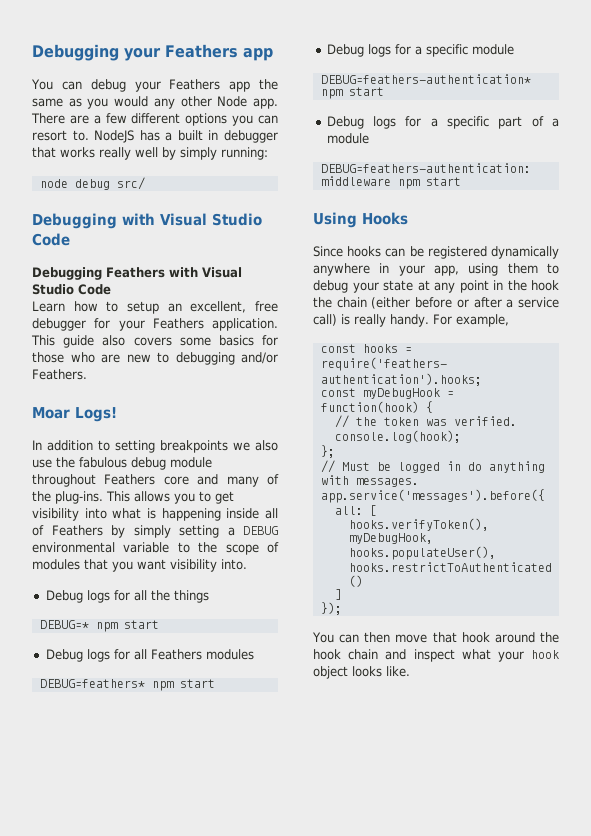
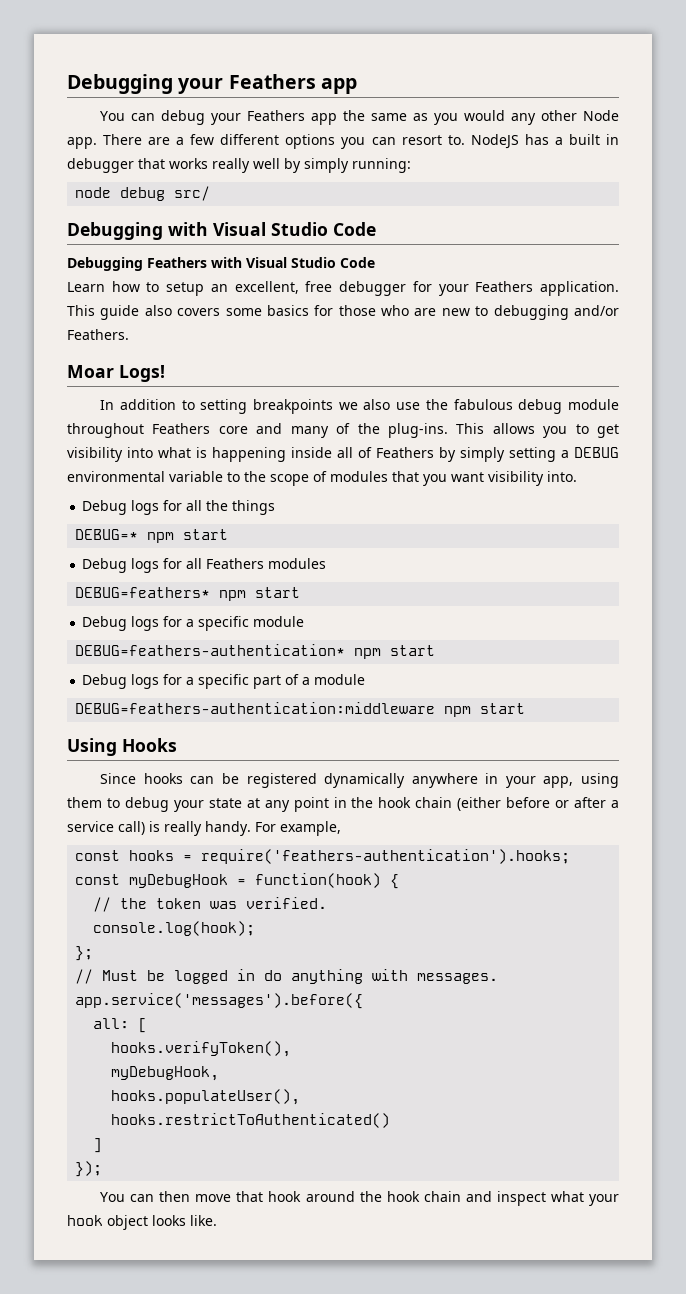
[313,297,332,308] the -> (412, 802) none

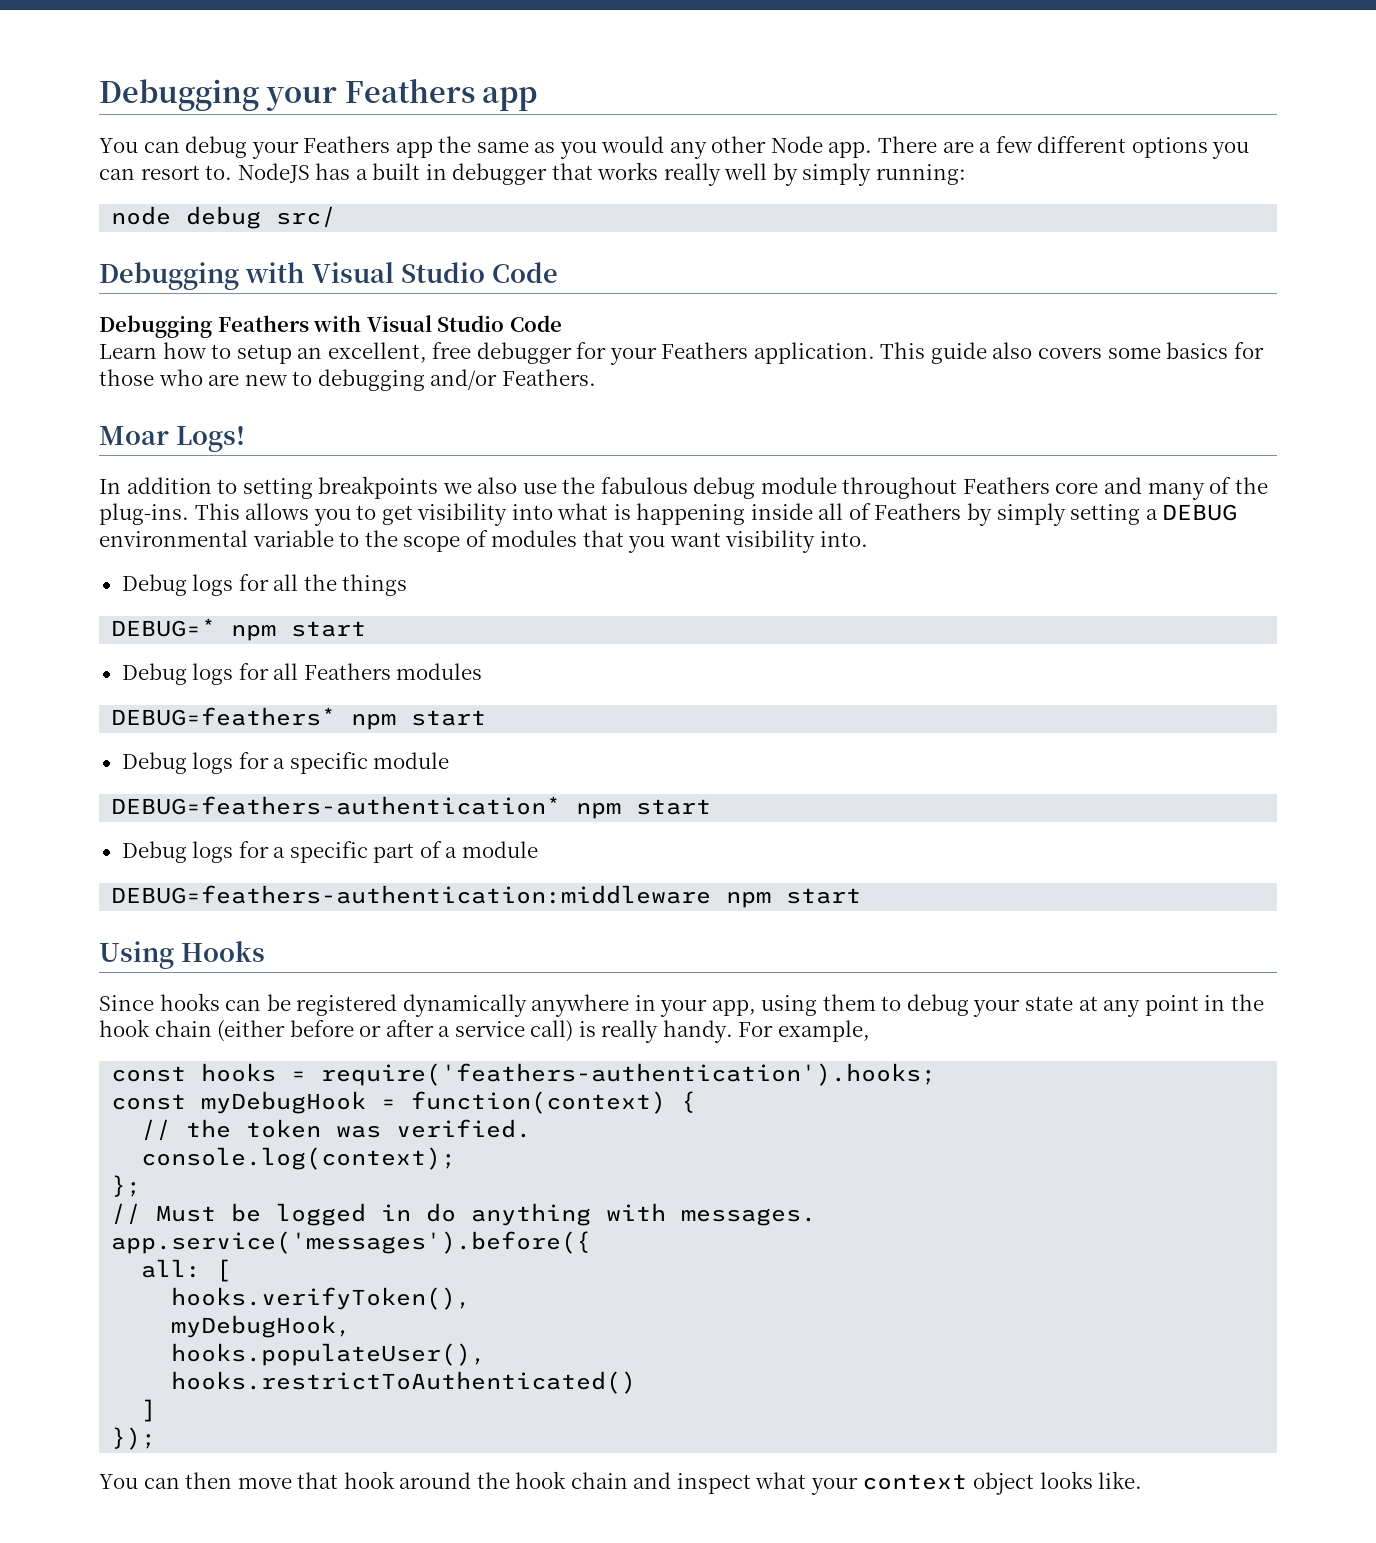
[255,873,382,888] function(hook) -> [411,1091,667,1114] function(context)
[93,921,256,936] console.log(hook); -> [141,1147,457,1170] console.log(context);
[67,1215,103,1226] hook -> [862,1474,968,1490] context

